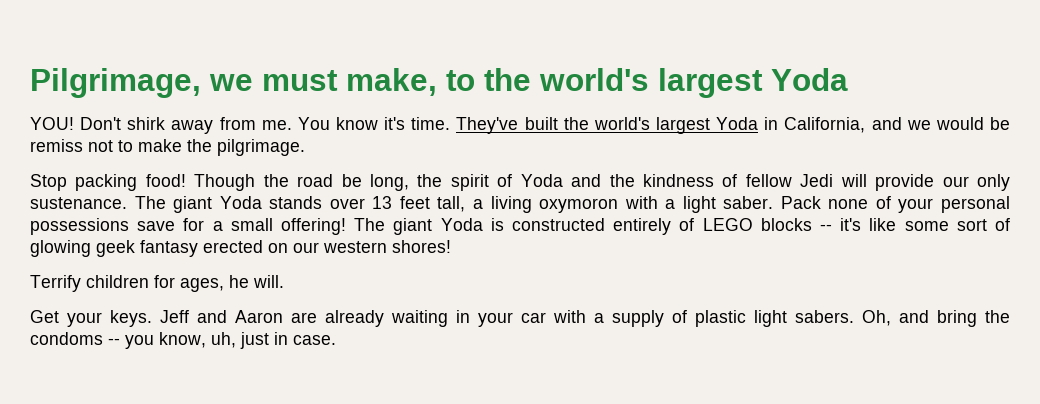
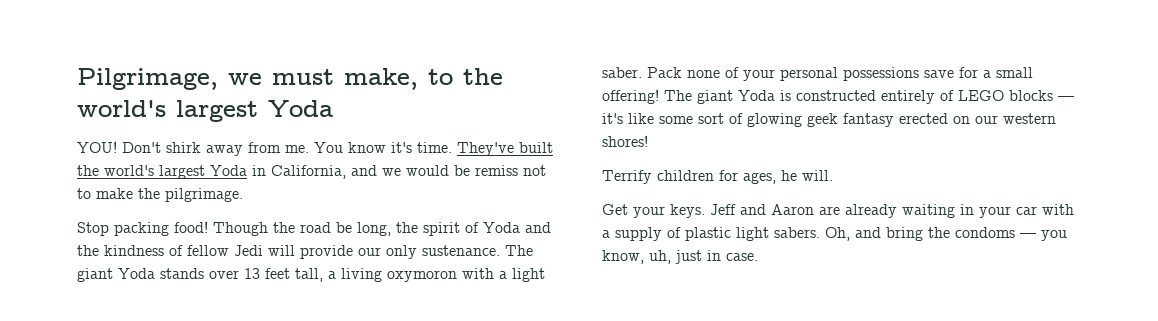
[820,224,833,231] -- -> [1058,96,1074,101] —
[108,338,120,345] -- -> [1020,233,1036,238] —

